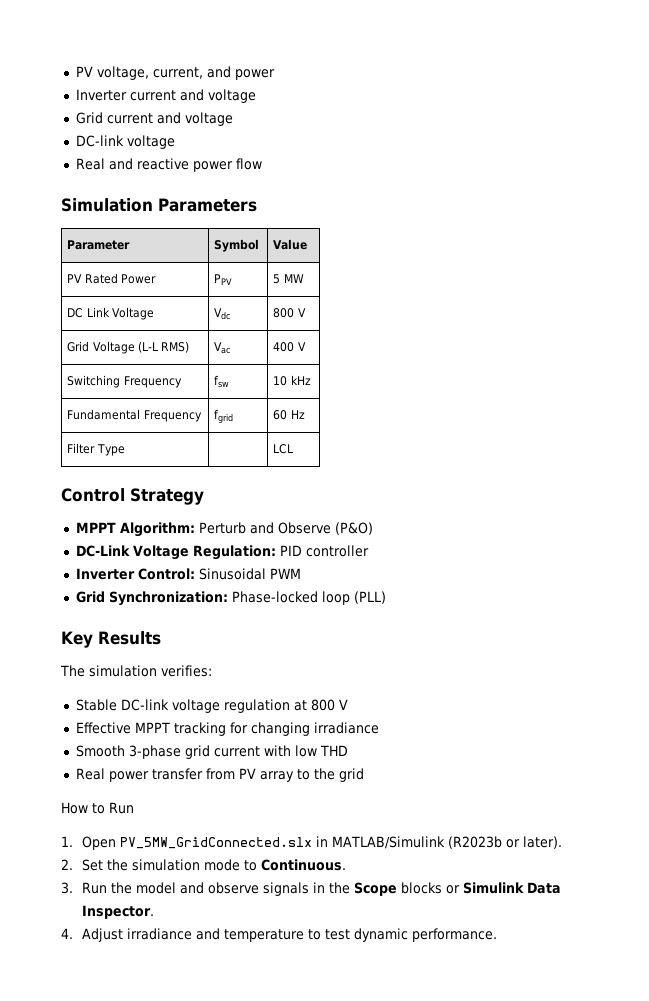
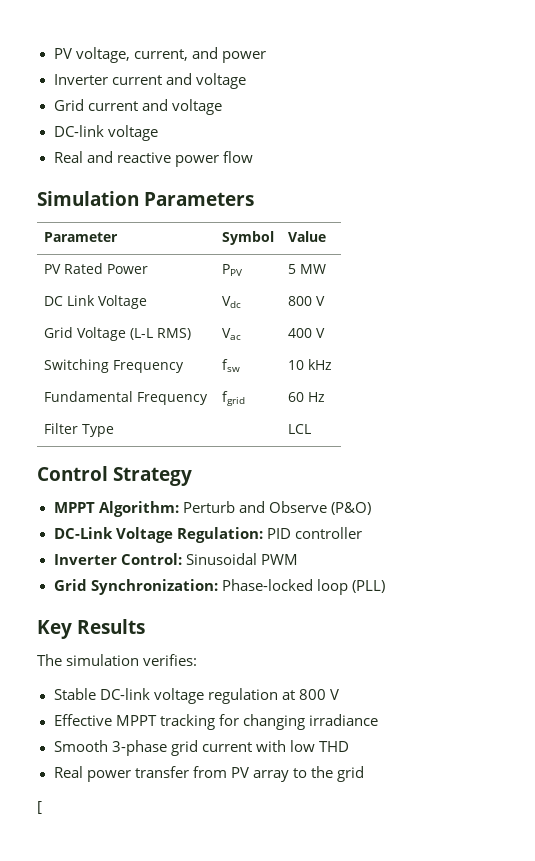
[61,802,134,814] [61,836,563,850] [61,859,347,871] [61,882,562,896] [82,905,155,919] [61,928,498,942] How to Run // 1. Open PV_5MW_GridConnected.slx in MATLAB/Simulink (R2023b or later). // 2. Set the simulation mode to Continuous. // 3. Run the model and observe signals in the Scope blocks or Simulink Data Inspector. // 4. Adjust irradiance and temperature to test dynamic performance. -> [37,801,42,814] [

